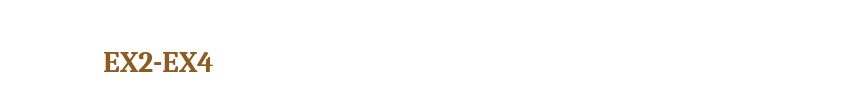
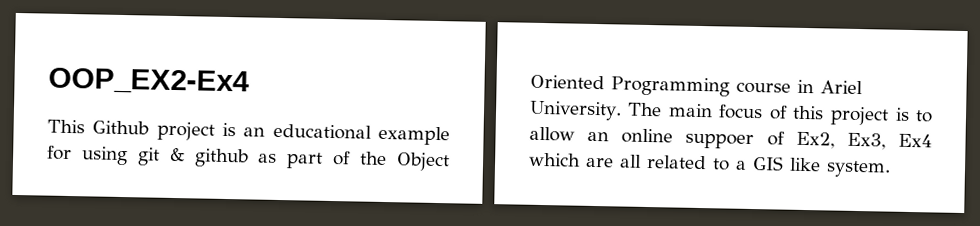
[103,52,214,72] EX2-EX4 -> [48,67,250,96] [47,119,451,146] [47,145,451,172] [530,74,863,97] [529,100,933,126] [529,126,932,150] [529,152,891,178] OOP_EX2-Ex4 // This Github project is an educational example for using git & github as part of the Object Oriented Programming course in Ariel University. The main focus of this project is to allow an online suppoer of Ex2, Ex3, Ex4 which are all related to a GIS like system.

